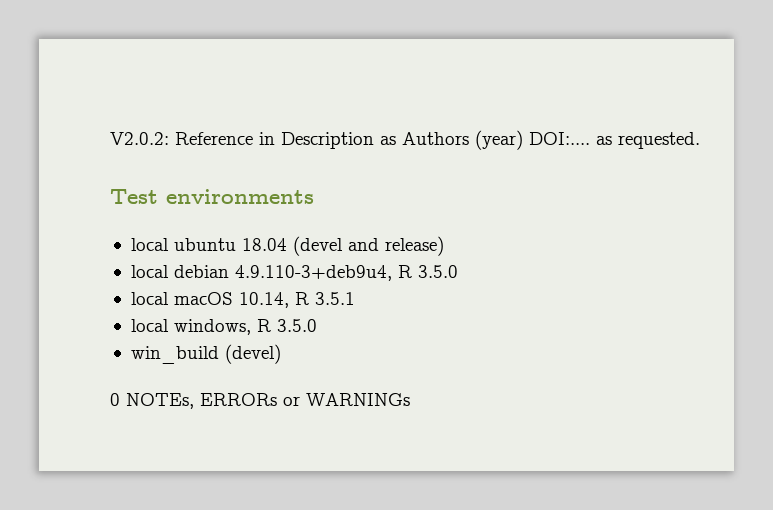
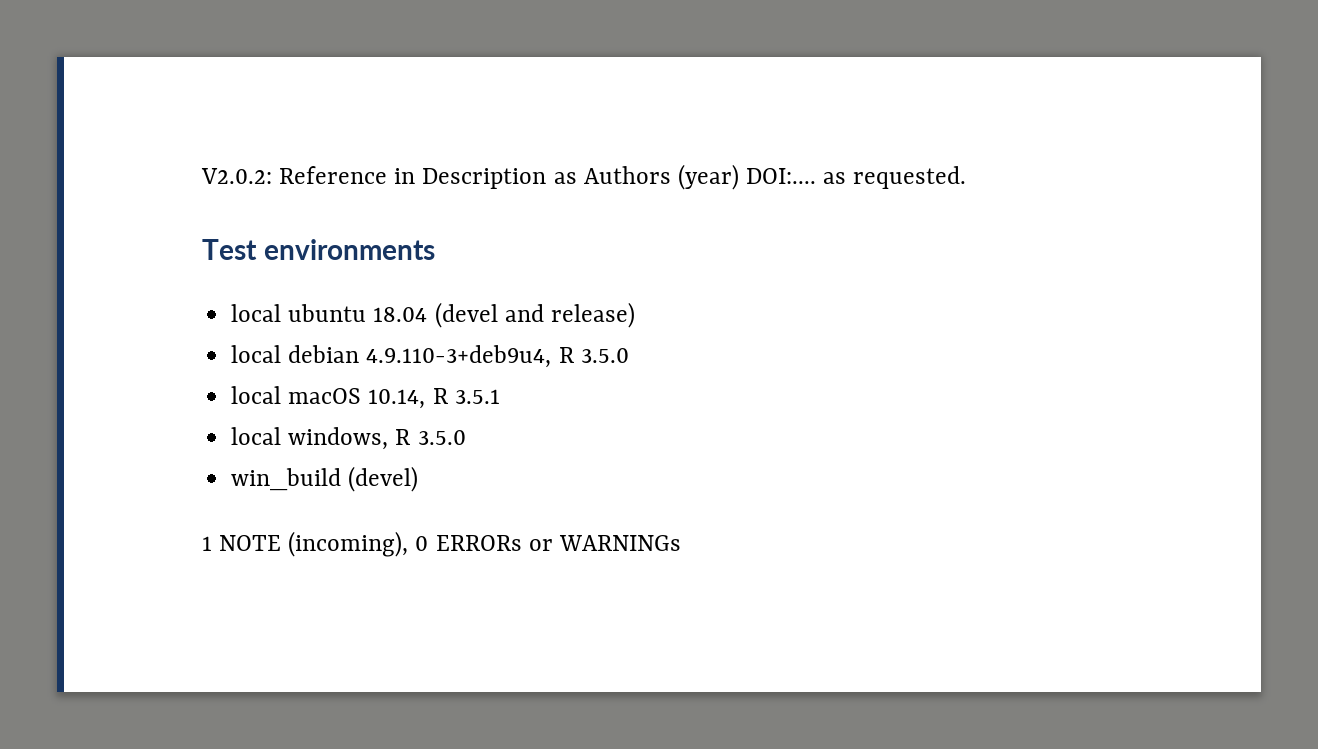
[110,393,194,409] 0 NOTEs, -> [202,531,429,557] 1 NOTE (incoming), 0

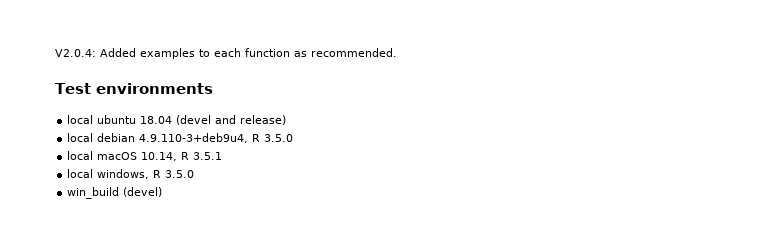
[201,164,967,190] V2.0.2: Reference in Description as Authors (year) DOI:.... as requested. -> [55,48,397,59] V2.0.4: Added examples to each function as recommended.
[202,531,681,557] // 1 NOTE (incoming), 0 ERRORs or WARNINGs -> (163, 192) none

